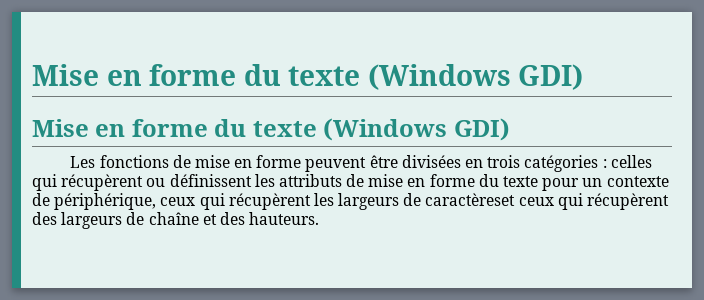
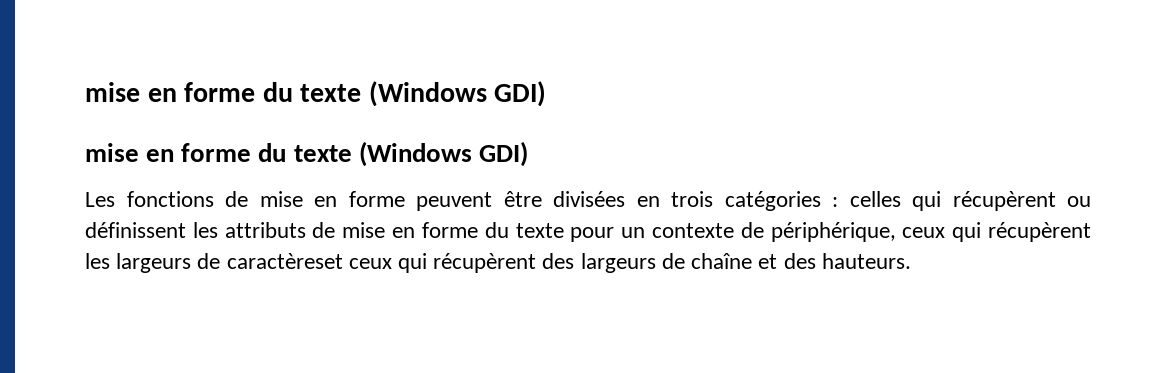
[32,64,584,90] [32,119,89,137] Mise en forme du texte (Windows GDI) // Mise -> [85,81,547,107] [85,143,139,162] mise en forme du texte (Windows GDI) // mise

